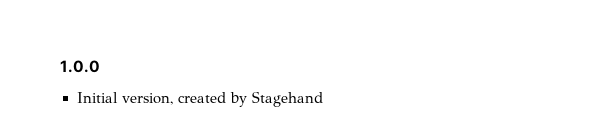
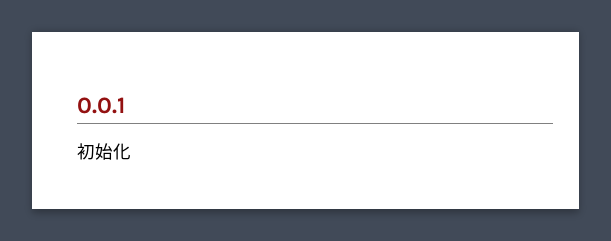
[60,60,100,73] [76,91,323,107] 1.0.0 // Initial version, created by Stagehand -> [77,97,125,114] [77,143,131,160] 0.0.1 // 初始化

